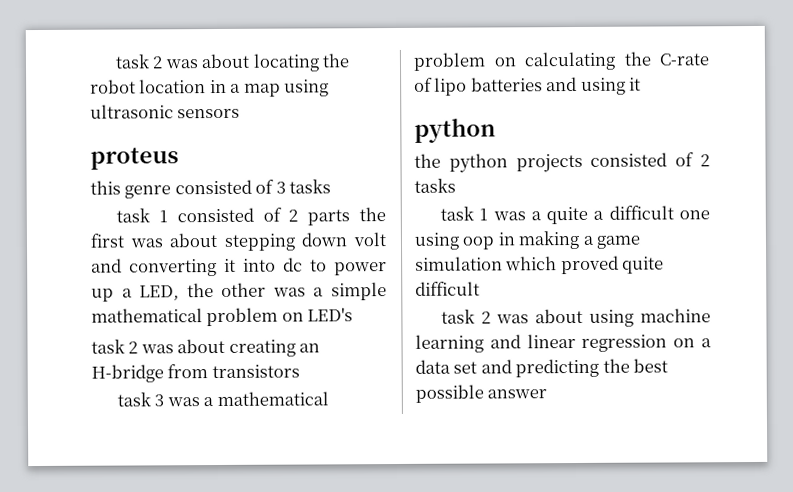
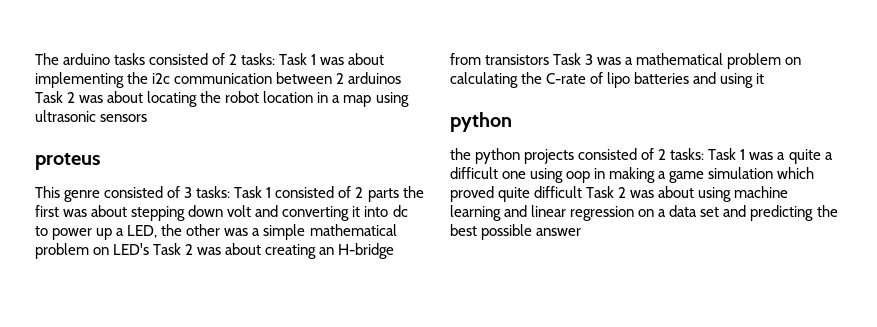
[115,54,151,69] task -> [35,53,385,65] [35,72,402,88] [35,91,63,103] The arduino tasks consisted of 2 tasks: Task 1 was about implementing the i2c communication between 2 arduinos Task
[90,180,121,195] this -> [35,186,60,198] This
[289,179,332,194] [116,208,151,223] tasks // task -> [196,186,263,198] tasks: Task
[91,339,125,354] // task -> [153,243,182,255] Task
[117,392,152,407] // task -> [553,53,582,65] Task
[414,178,456,193] [440,206,475,221] tasks // task -> [670,148,737,160] tasks: Task
[441,309,476,324] // task -> [586,186,615,198] Task

